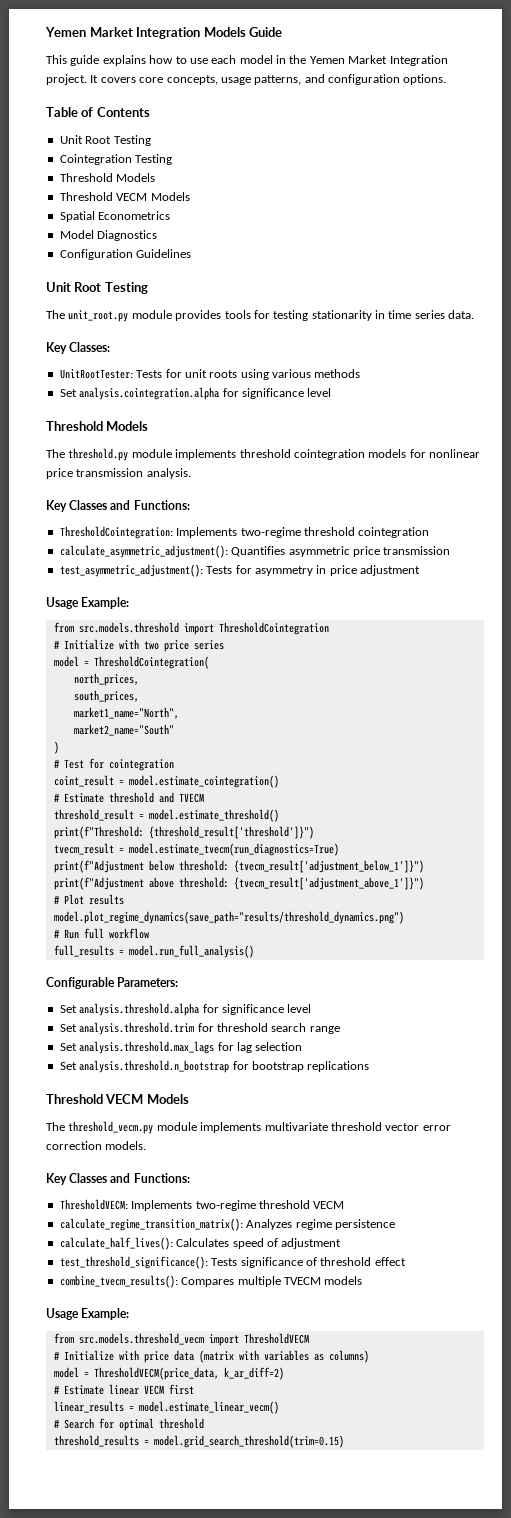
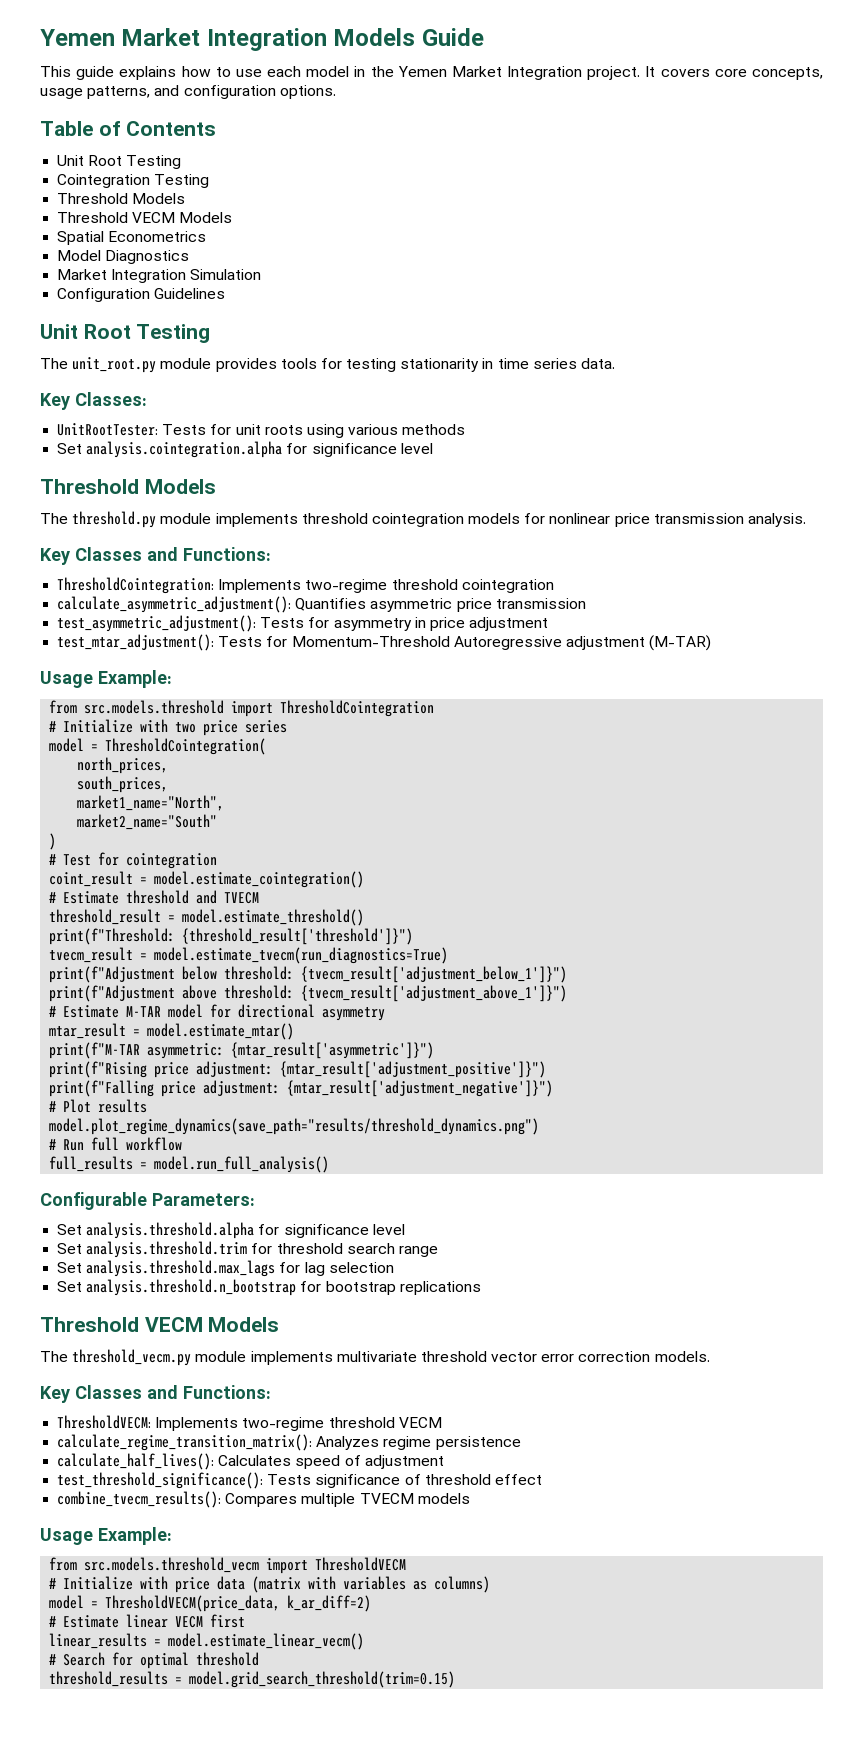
(158, 235) none -> [57,269,262,283] // Market Integration Simulation
(420, 570) none -> [57,634,712,651] // test_mtar_adjustment(): Tests for Momentum-Threshold Autoregressive adjustment (M-TAR)
(424, 883) none -> [49,1004,386,1021] [49,1023,295,1040] [49,1042,435,1059] [49,1061,547,1078] [49,1080,554,1097] // # Estimate M-TAR model for directional asymmetry // mtar_result = model.estimate_mtar() // print(f"M-TAR asymmetric: {mtar_result['asymmetric']}") // print(f"Rising price adjustment: {mtar_result['adjustment_positive']}") // print(f"Falling price adjustment: {mtar_result['adjustment_negative']}")

